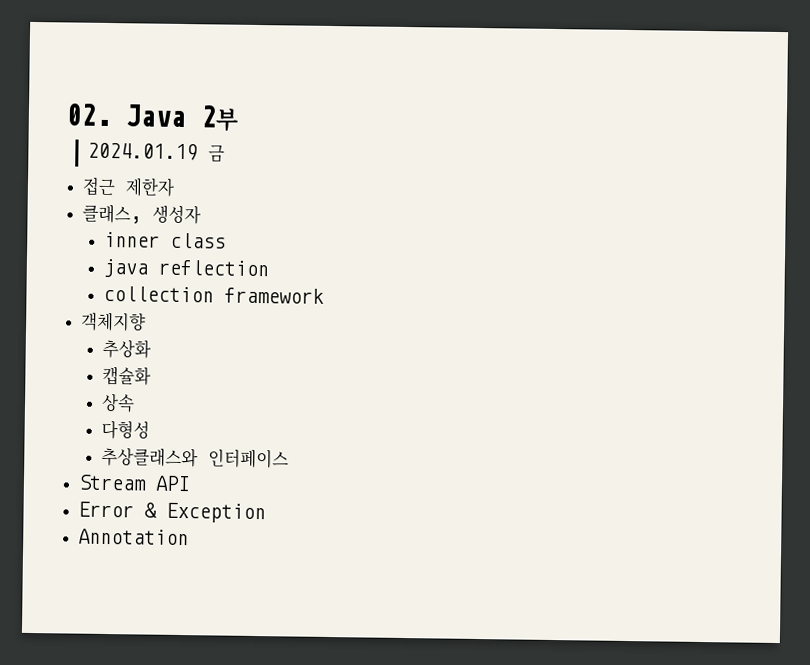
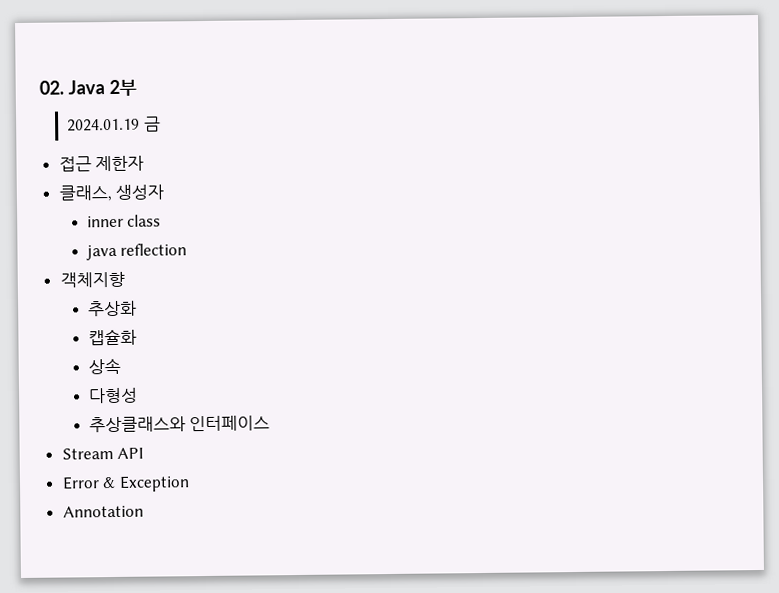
[102,285,324,304] // collection framework -> (188, 249) none

